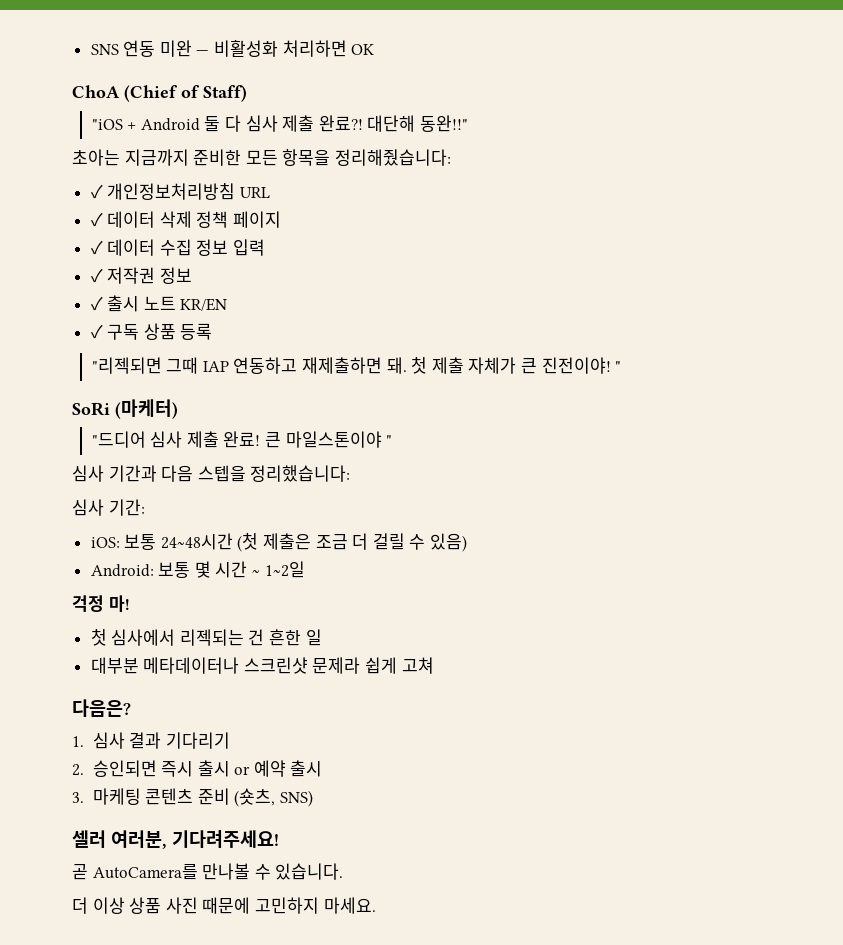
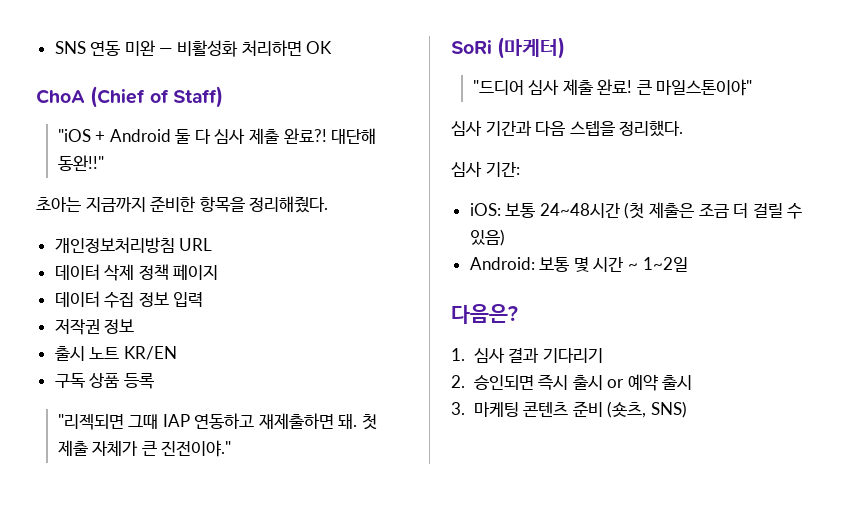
[245,149,451,166] [90,184,103,199] 모든 항목을 정리해줬습니다: // ✓ -> [199,196,329,213] 항목을 정리해줬다. //
[90,212,103,227] ✓ -> (213, 244) none
[90,240,103,255] ✓ -> (219, 272) none
[90,268,103,283] ✓ -> (204, 299) none
[90,296,103,311] ✓ -> (135, 326) none
[90,324,103,339] ✓ -> (177, 353) none
[541,357,622,374] 진전이야! " -> [161,440,232,457] 진전이야."
[285,431,393,448] 마일스톤이야 " -> [656,79,753,96] 마일스톤이야"
[250,465,351,482] 정리했습니다: -> [619,120,684,137] 정리했다.
[72,595,130,612] [90,629,322,646] [90,657,434,674] // 걱정 마! // 첫 심사에서 리젝되는 건 흔한 일 // 대부분 메타데이터나 스크린샷 문제라 쉽게 고쳐 -> (688, 264) none
[72,830,279,849] [72,863,344,880] [72,897,376,914] // 셀러 여러분, 기다려주세요! // 곧 AutoCamera를 만나볼 수 있습니다. // 더 이상 상품 사진 때문에 고민하지 마세요. -> (687, 409) none

